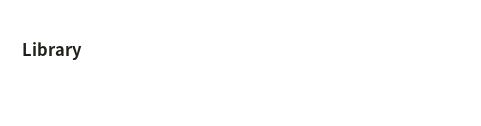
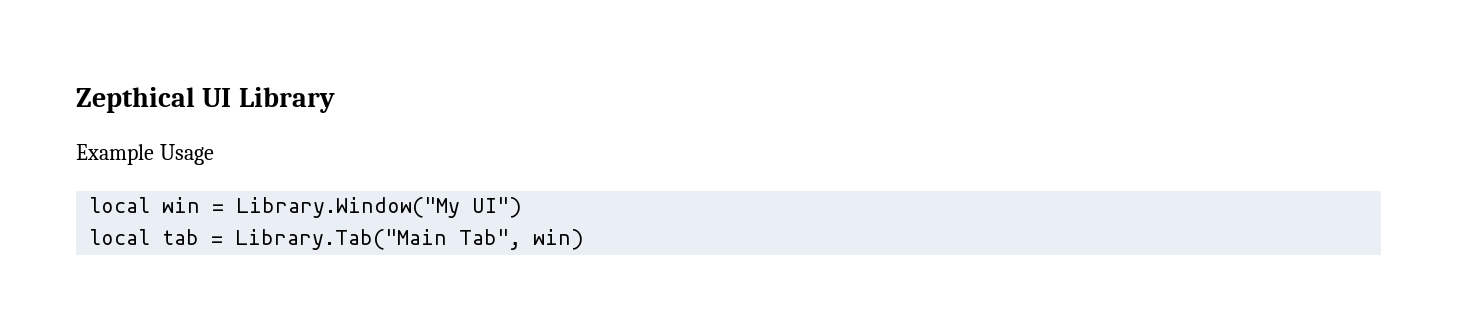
(22, 51) none -> [76,87,232,113] Zepthical UI
(82, 51) none -> [76,144,214,165] [89,197,523,218] [89,229,585,250] // Example Usage // local win = Library.Window("My UI") // local tab = Library.Tab("Main Tab", win)

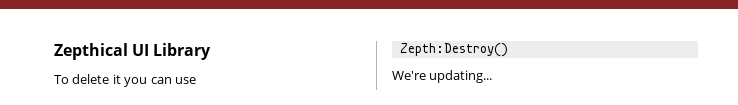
[76,144,214,165] [89,197,523,218] [89,229,585,250] Example Usage // local win = Library.Window("My UI") // local tab = Library.Tab("Main Tab", win) -> [54,74,196,87] [399,43,508,57] [392,70,493,83] To delete it you can use // Zepth:Destroy() // We're updating...

